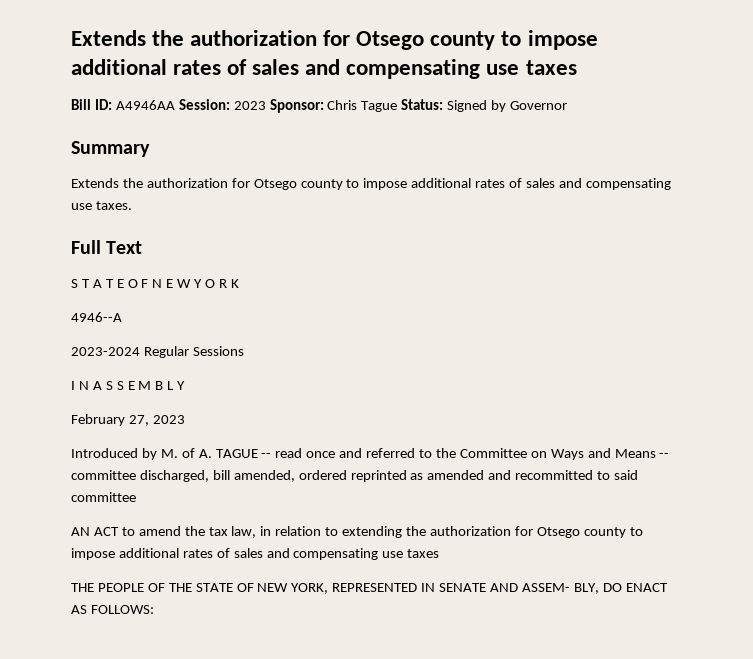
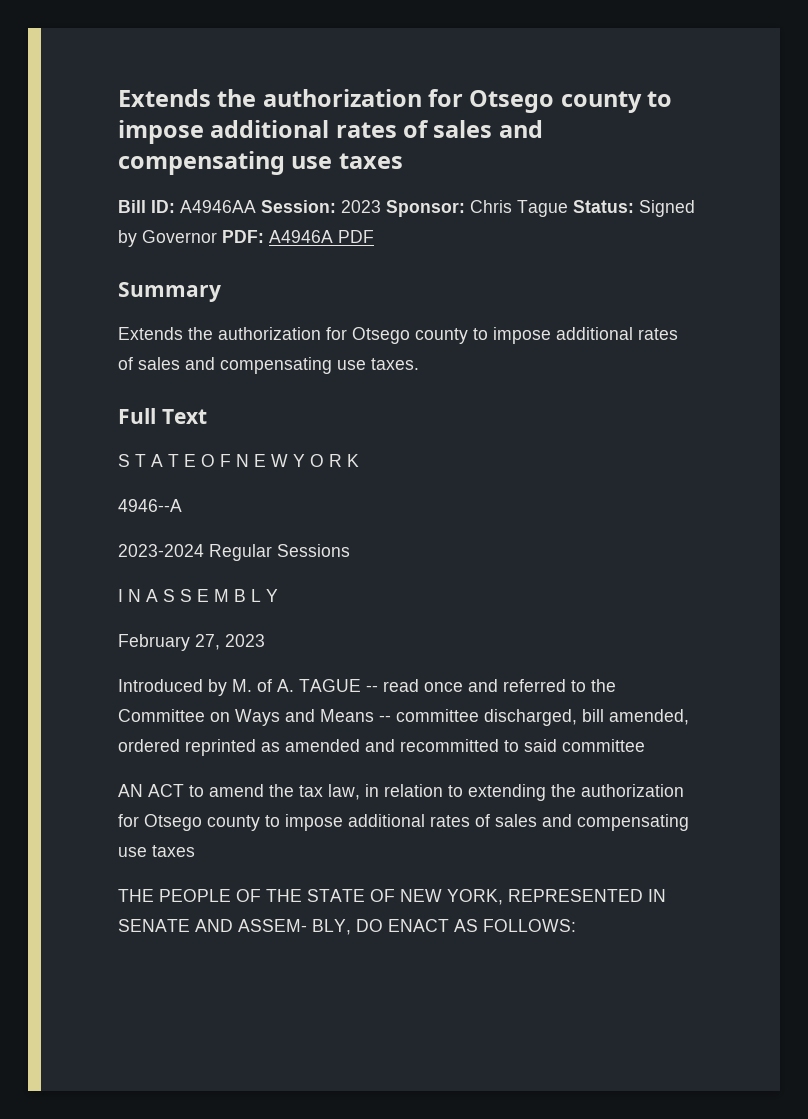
(568, 105) none -> [222,230,374,243] PDF: A4946A PDF

